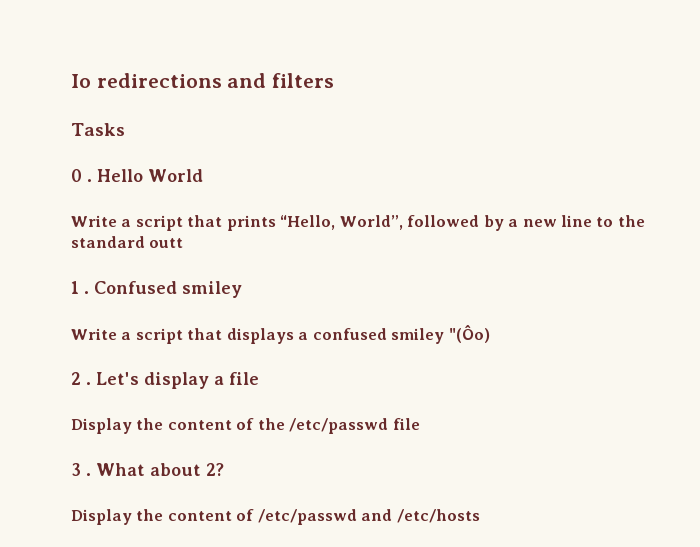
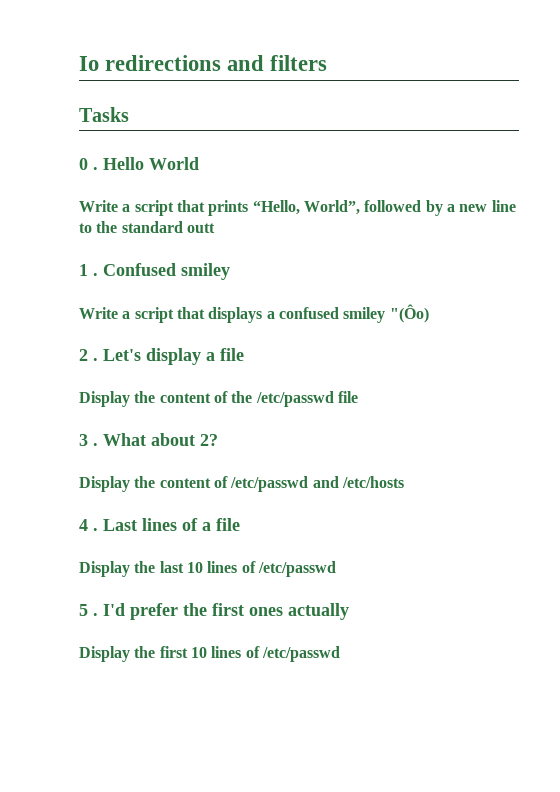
(480, 516) none -> [79,518,240,531] [79,561,336,577] [79,603,349,620] [79,646,340,662] // 4 . Last lines of a file // Display the last 10 lines of /etc/passwd // 5 . I'd prefer the first ones actually // Display the first 10 lines of /etc/passwd

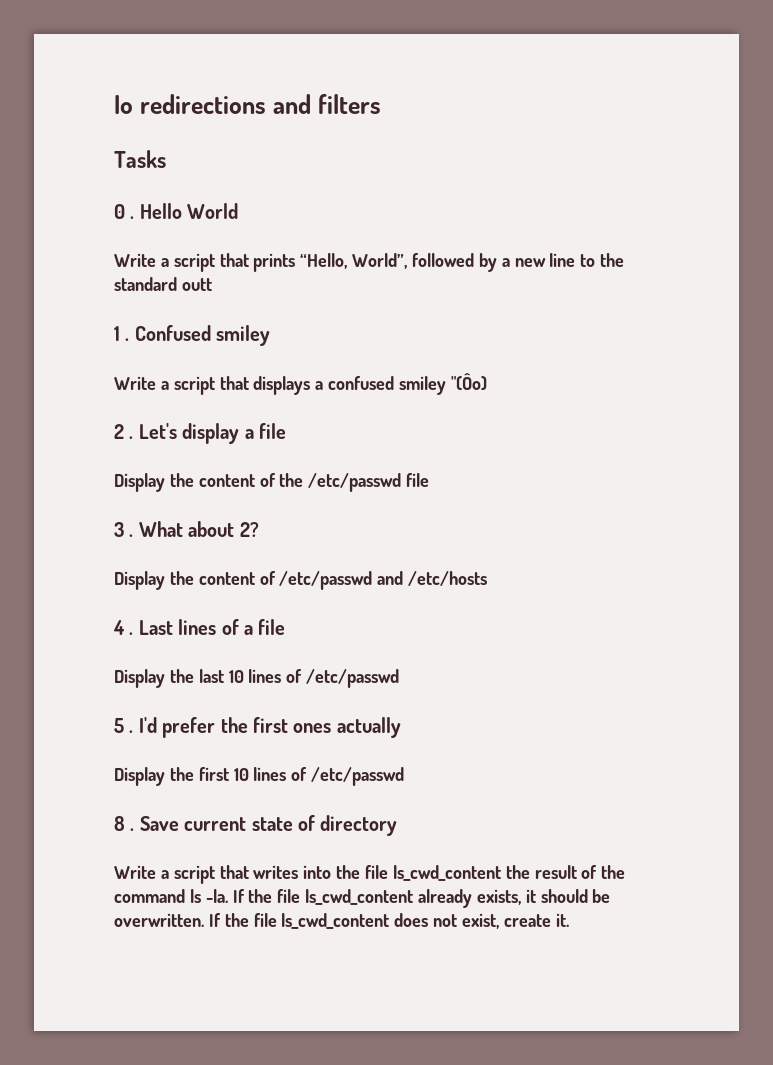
(340, 654) none -> [114,815,398,836] [114,865,626,884] [114,889,611,908] [114,913,569,929] // 8 . Save current state of directory // Write a script that writes into the file ls_cwd_content the result of the command ls -la. If the file ls_cwd_content already exists, it should be overwritten. If the file ls_cwd_content does not exist, create it.

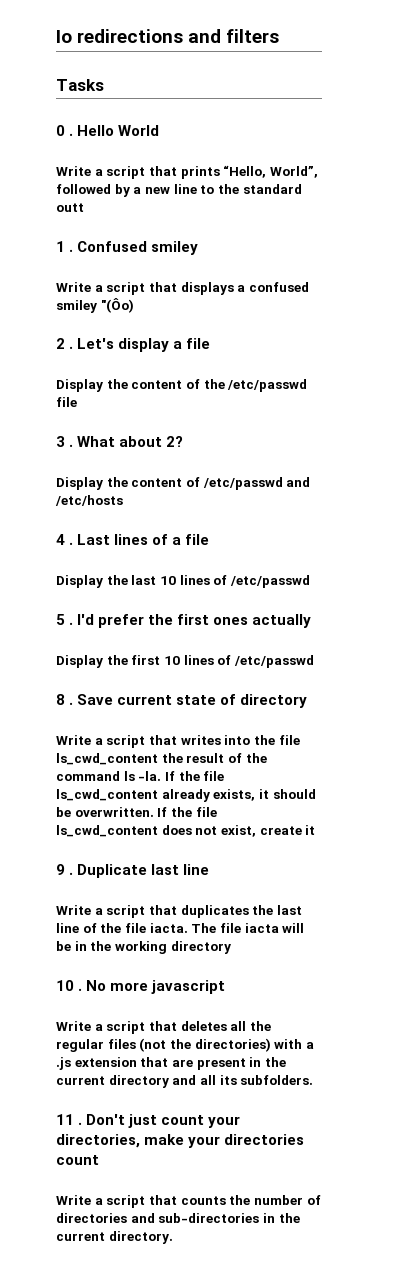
[555,913,569,927] it. -> [305,825,316,835] [56,864,210,878] [56,905,302,918] [56,923,305,933] [56,941,231,954] [56,980,226,994] [56,1021,271,1034] [56,1038,314,1052] [56,1057,286,1070] [56,1075,314,1088] [56,1114,241,1128] [56,1134,305,1148] [56,1155,99,1165] [56,1195,321,1208] [56,1213,300,1223] [56,1231,173,1244] it // 9 . Duplicate last line // Write a script that duplicates the last line of the file iacta. The file iacta will be in the working directory // 10 . No more javascript // Write a script that deletes all the regular files (not the directories) with a .js extension that are present in the current directory and all its subfolders. // 11 . Don't just count your directories, make your directories count // Write a script that counts the number of directories and sub-directories in the current directory.

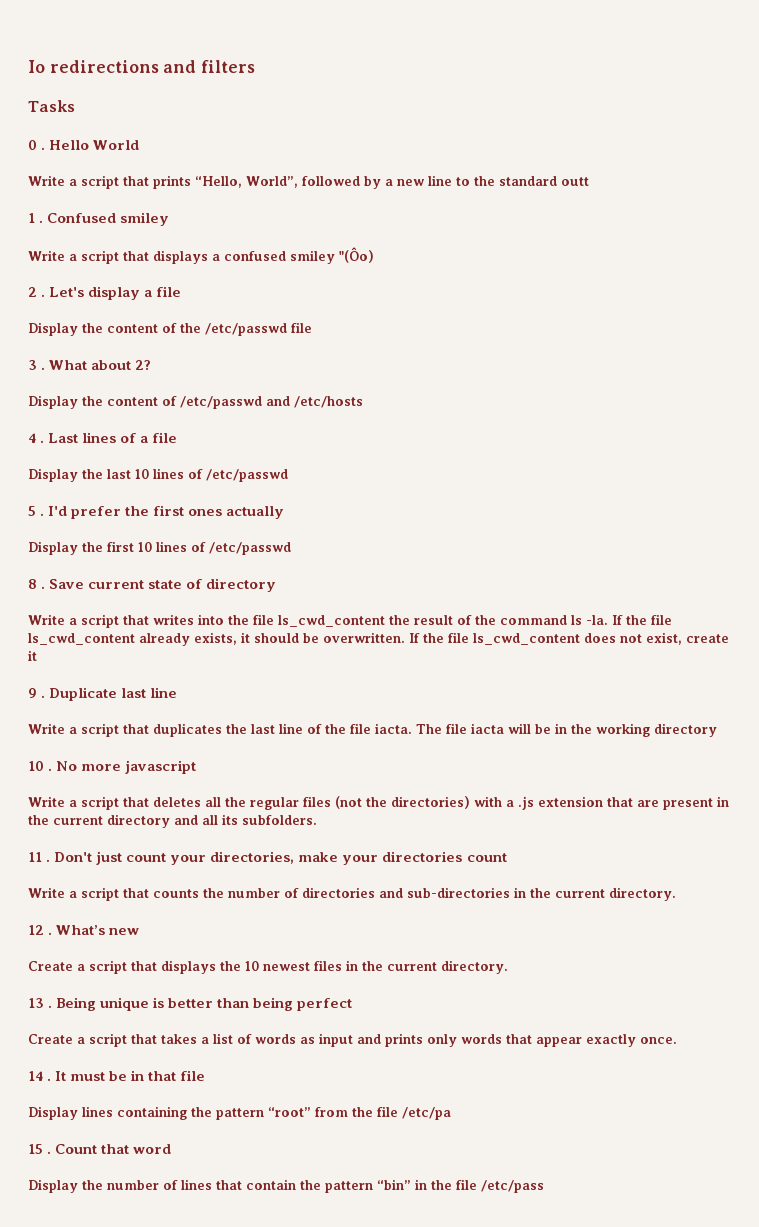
(173, 1237) none -> [28,925,140,935] [28,960,508,974] [28,997,353,1011] [28,1033,677,1047] [28,1070,206,1081] [28,1106,451,1120] [28,1144,172,1154] [28,1179,544,1193] // 12 . What’s new // Create a script that displays the 10 newest files in the current directory. // 13 . Being unique is better than being perfect // Create a script that takes a list of words as input and prints only words that appear exactly once. // 14 . It must be in that file // Display lines containing the pattern “root” from the file /etc/pa // 15 . Count that word // Display the number of lines that contain the pattern “bin” in the file /etc/pass

